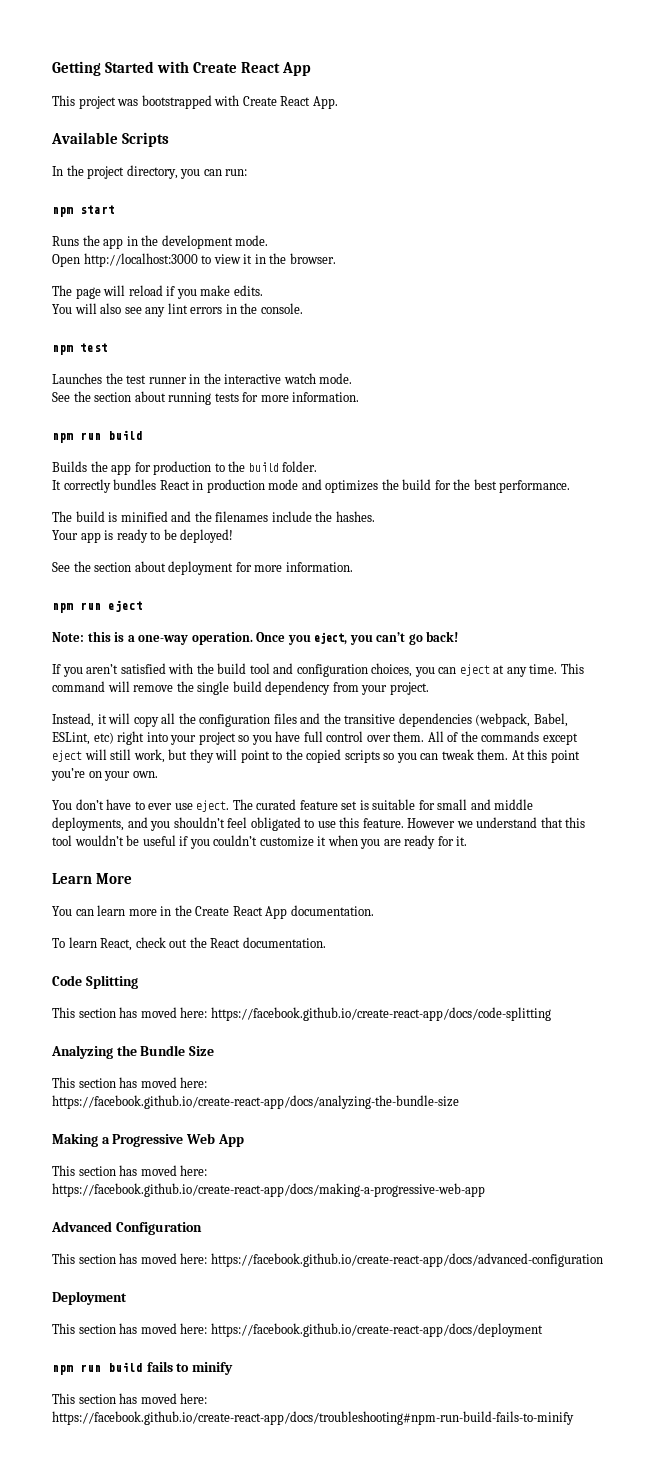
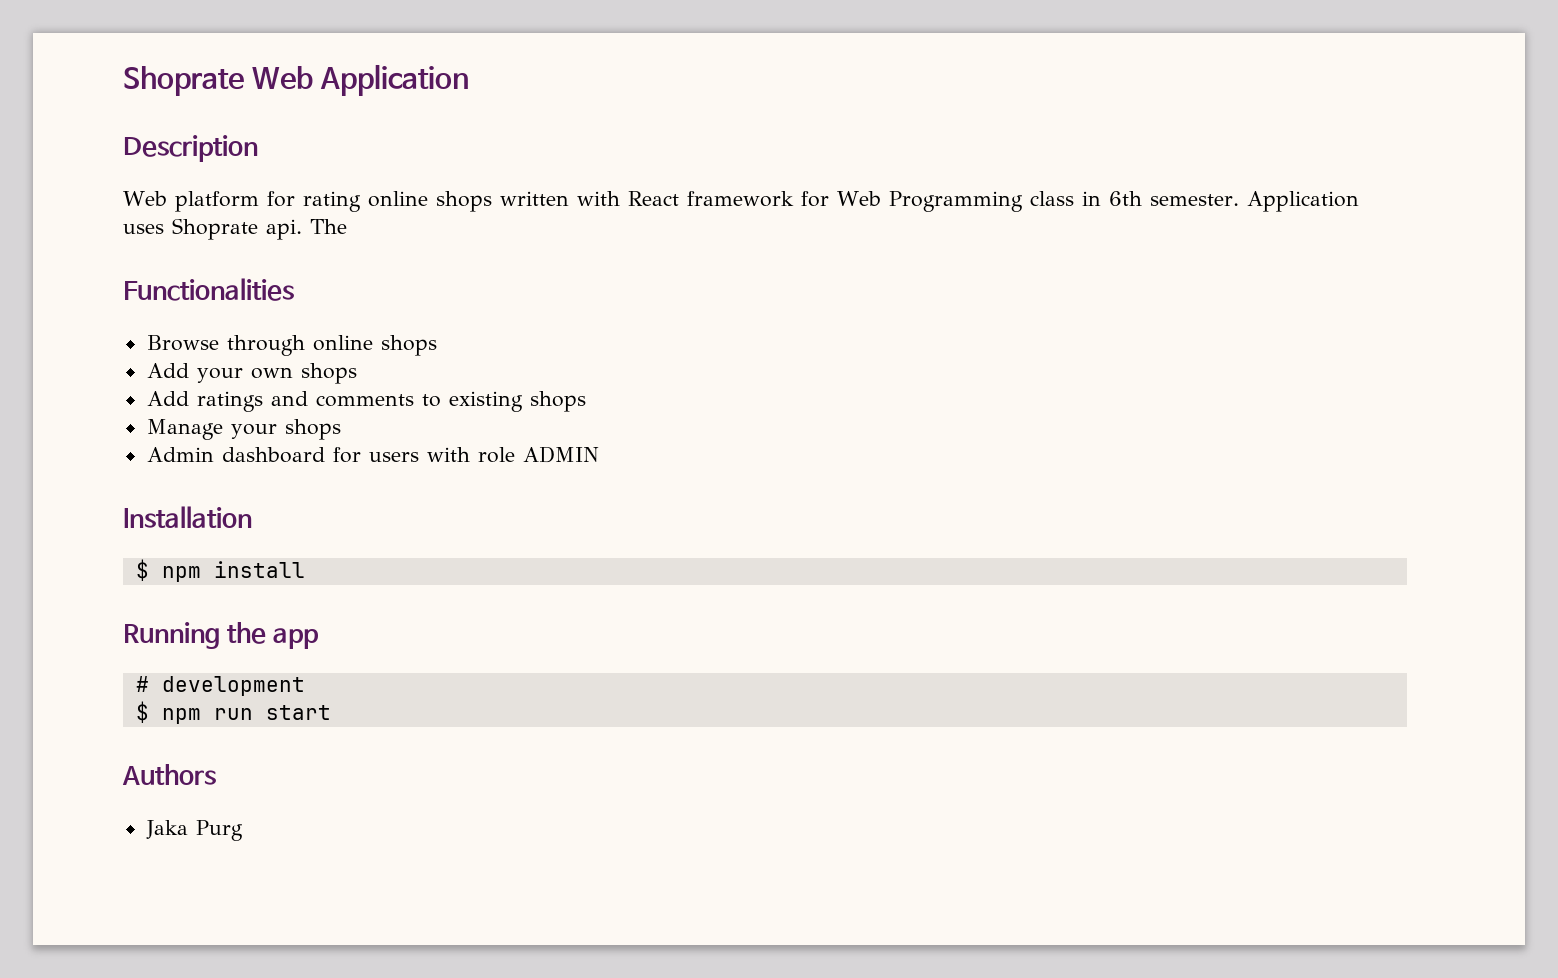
[52,61,312,76] [52,95,338,109] [51,132,169,147] [52,165,248,179] [52,205,115,217] [52,235,269,249] [52,253,336,267] [52,285,263,299] [52,303,303,317] [52,343,108,355] [52,373,353,384] [52,391,360,405] [52,430,143,443] [52,461,318,475] [52,479,571,493] [52,511,375,522] [52,529,234,543] [52,561,353,575] [52,600,143,613] [52,631,459,645] [52,663,584,677] [52,681,429,695] [52,713,568,727] [52,731,578,745] [52,749,580,763] [51,768,158,781] [52,799,534,812] [52,817,586,831] [52,835,468,849] [52,873,132,884] [52,905,374,919] [52,937,326,951] [52,975,138,989] [52,1007,551,1021] [51,1045,214,1059] [52,1077,208,1088] [52,1095,459,1109] [52,1133,244,1147] [52,1165,208,1176] [52,1183,485,1197] [51,1221,202,1235] [52,1253,603,1267] [52,1291,127,1305] [52,1323,543,1337] [52,1361,233,1375] [52,1393,208,1404] [52,1411,574,1425] Getting Started with Create React App // This project was bootstrapped with Create React App. // Available Scripts // In the project directory, you can run: // npm start // Runs the app in the development mode. // Open http://localhost:3000 to view it in the browser. // The page will reload if you make edits. // You will also see any lint errors in the console. // npm test // Launches the test runner in the interactive watch mode. // See the section about running tests for more information. // npm run build // Builds the app for production to the build folder. // It correctly bundles React in production mode and optimizes the build for the best performance. // The build is minified and the filenames include the hashes. // Your app is ready to be deployed! // See the section about deployment for more information. // npm run eject // Note: this is a one-way operation. Once you eject, you can’t go back! // If you aren’t satisfied with the build tool and configuration choices, you can eject at any time. This command will remove the single build dependency from your project. // Instead, it will copy all the configuration files and the transitive dependencies (webpack, Babel, ESLint, etc) right into your project so you have full control over them. All of the commands except eject will still work, but they will point to the copied scripts so you can tweak them. At this point you’re on your own. // You don’t have to ever use eject. The curated feature set is suitable for small and middle deployments, and you shouldn’t feel obligated to use this feature. However we understand that this tool wouldn’t be useful if you couldn’t customize it when you are ready for it. // Learn More // You can learn more in the Create React App documentation. // To learn React, check out the React documentation. // Code Splitting // This section has moved here: https://facebook.github.io/create-react-app/docs/code-splitting // Analyzing the Bundle Size // This section has moved here: https://facebook.github.io/create-react-app/docs/analyzing-the-bundle-size // Making a Progressive Web App // This section has moved here: https://facebook.github.io/create-react-app/docs/making-a-progressive-web-app // Advanced Configuration // This section has moved here: https://facebook.github.io/create-react-app/docs/advanced-configuration // Deployment // This section has moved here: https://facebook.github.io/create-react-app/docs/deployment // npm run build fails to minify // This section has moved here: https://facebook.github.io/create-react-app/docs/troubleshooting#npm-run-build-fails-to-minify -> [123,64,469,96] [123,135,258,162] [123,191,1359,212] [123,218,347,240] [123,278,294,301] [146,335,437,356] [146,363,357,384] [146,391,586,412] [146,419,341,440] [146,446,599,463] [123,506,252,528] [135,559,305,582] [123,622,319,649] [135,676,305,696] [135,701,331,724] [122,764,216,785] [145,820,243,841] Shoprate Web Application // Description // Web platform for rating online shops written with React framework for Web Programming class in 6th semester. Application uses Shoprate api. The // Functionalities // Browse through online shops // Add your own shops // Add ratings and comments to existing shops // Manage your shops // Admin dashboard for users with role ADMIN // Installation // $ npm install // Running the app // # development // $ npm run start // Authors // Jaka Purg

